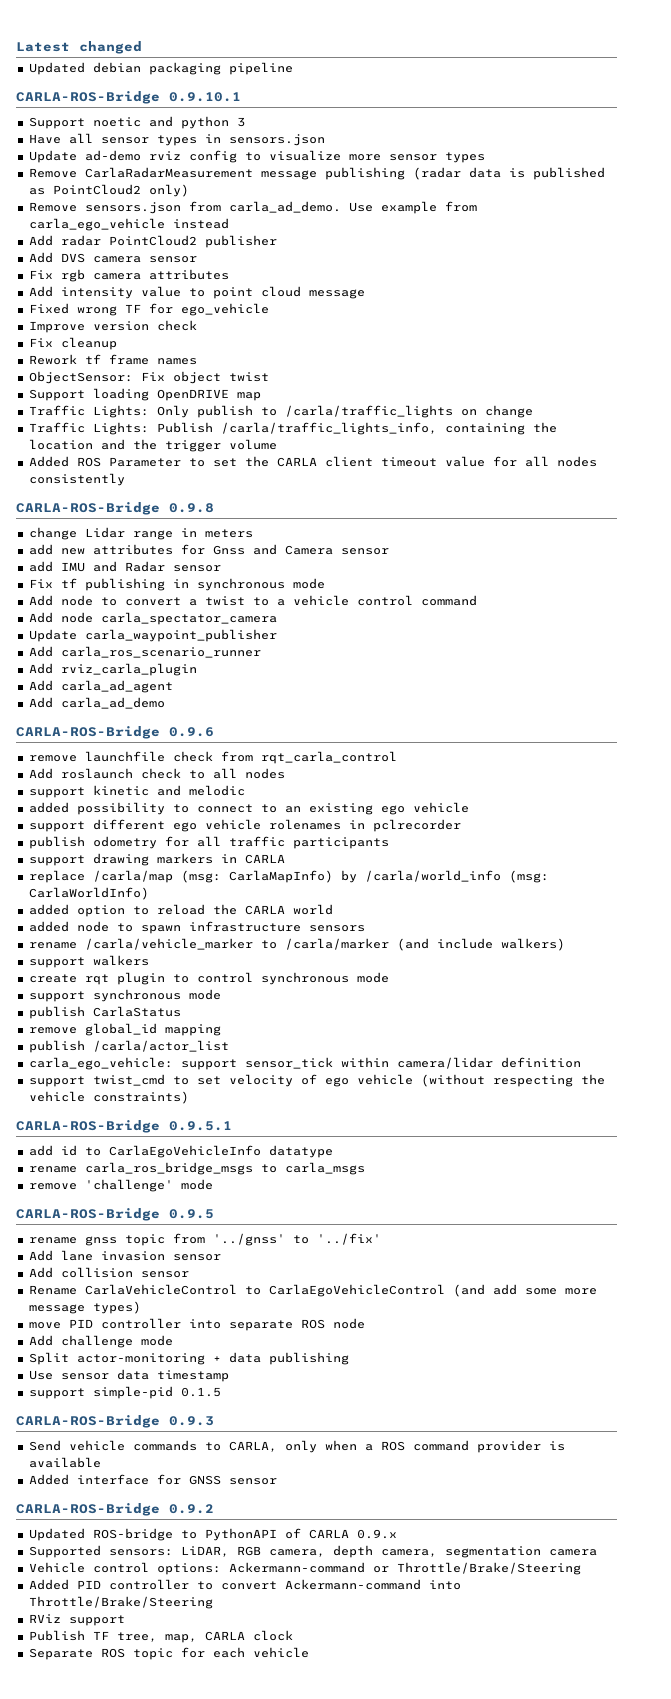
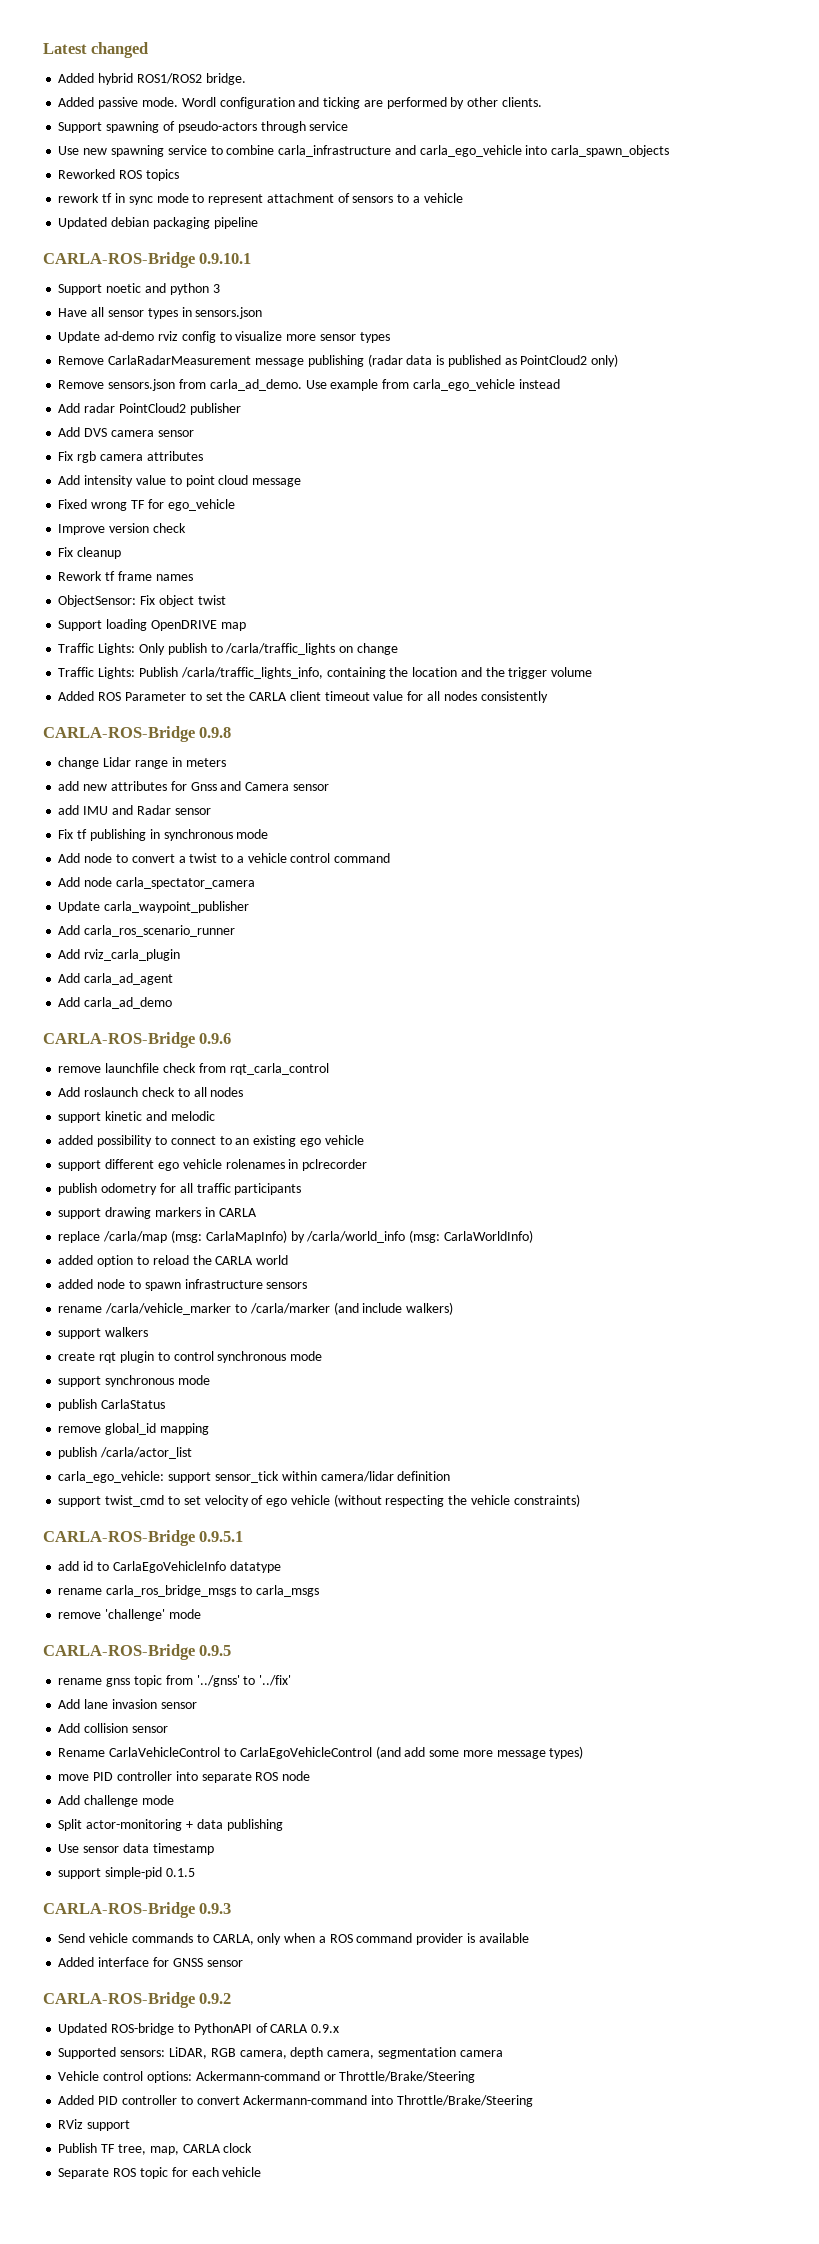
(142, 47) none -> [58,73,246,85] [58,97,542,109] [58,121,349,133] [58,145,670,157] [58,169,179,181] [58,193,463,205] // Added hybrid ROS1/ROS2 bridge. // Added passive mode. Wordl configuration and ticking are performed by other clients. // Support spawning of pseudo-actors through service // Use new spawning service to combine carla_infrastructure and carla_ego_vehicle into carla_spawn_objects // Reworked ROS topics // rework tf in sync mode to represent attachment of sensors to a vehicle

